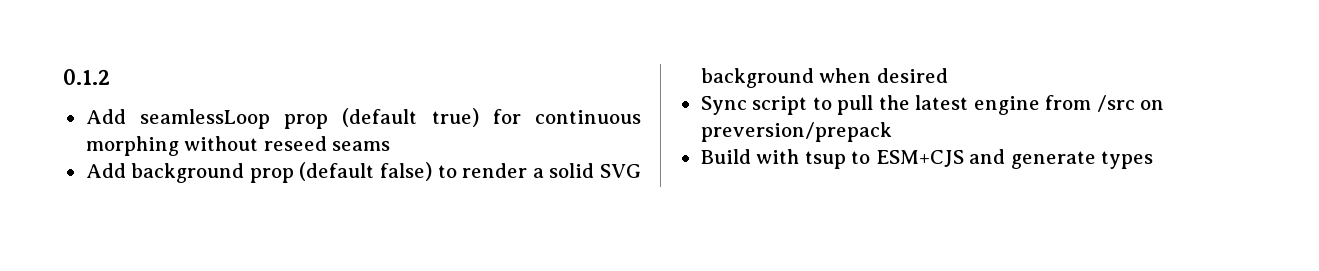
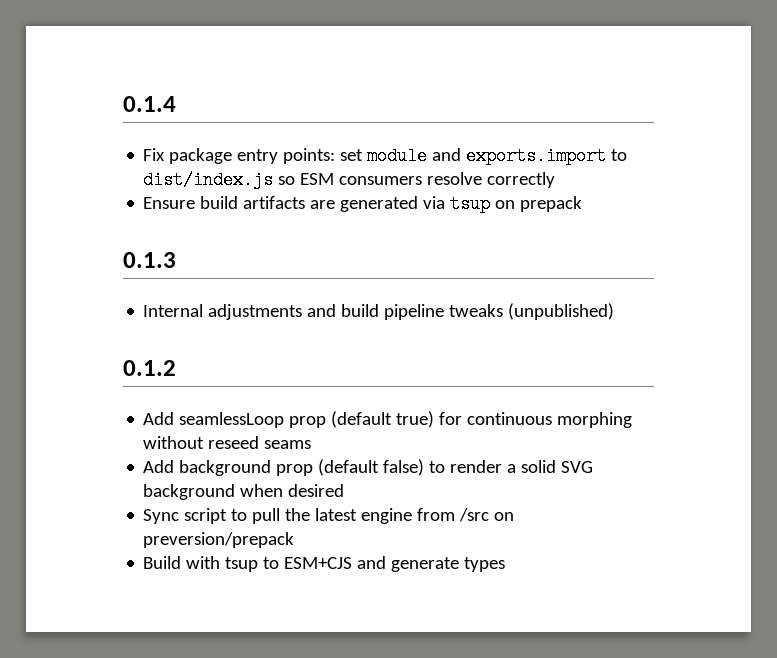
(63, 77) none -> [123,96,176,112] [143,147,628,165] [143,171,556,189] [143,195,583,213] [123,252,176,268] [143,303,615,320] 0.1.4 // Fix package entry points: set module and exports.import to dist/index.js so ESM consumers resolve correctly // Ensure build artifacts are generated via tsup on prepack // 0.1.3 // Internal adjustments and build pipeline tweaks (unpublished) //

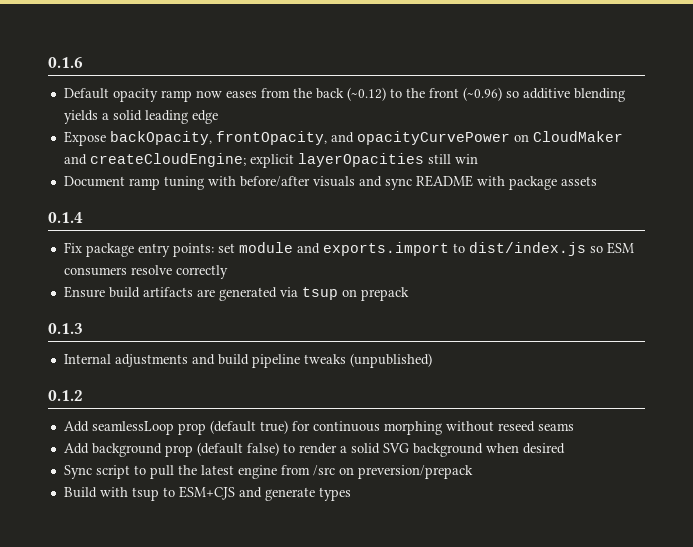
(123, 104) none -> [48,57,83,68] [63,87,625,102] [63,110,218,124] [63,131,623,146] [63,153,478,168] [63,175,597,190] 0.1.6 // Default opacity ramp now eases from the back (~0.12) to the front (~0.96) so additive blending yields a solid leading edge // Expose backOpacity, frontOpacity, and opacityCurvePower on CloudMaker and createCloudEngine; explicit layerOpacities still win // Document ramp tuning with before/after visuals and sync README with package assets //

